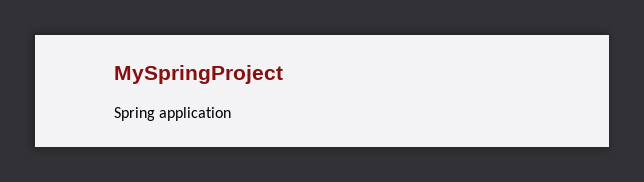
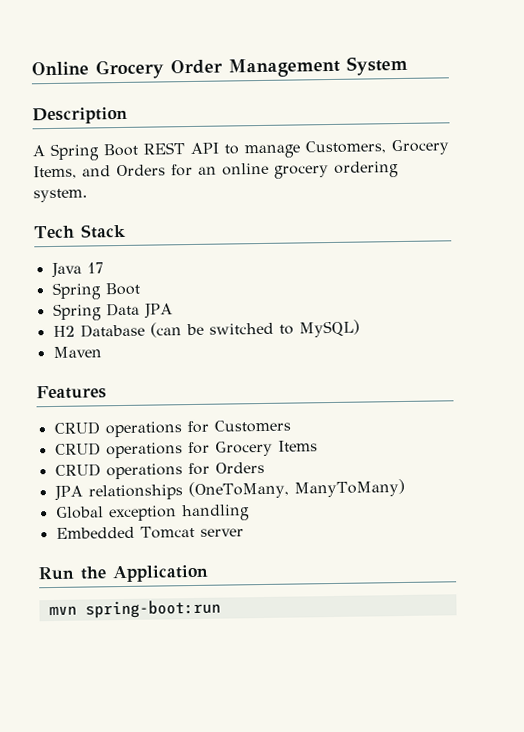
[114,65,283,84] [114,107,232,121] MySpringProject // Spring application -> [31,55,408,80] [32,106,128,125] [32,139,449,161] [33,161,399,180] [33,188,88,203] [33,223,126,239] [50,262,104,279] [51,282,140,300] [52,302,173,321] [52,319,360,338] [52,346,102,358] [36,385,107,400] [53,419,291,438] [54,440,318,459] [54,461,265,480] [53,478,405,501] [54,504,250,522] [55,525,244,539] [38,564,209,583] [48,599,221,619] Online Grocery Order Management System // Description // A Spring Boot REST API to manage Customers, Grocery Items, and Orders for an online grocery ordering system. // Tech Stack // Java 17 // Spring Boot // Spring Data JPA // H2 Database (can be switched to MySQL) // Maven // Features // CRUD operations for Customers // CRUD operations for Grocery Items // CRUD operations for Orders // JPA relationships (OneToMany, ManyToMany) // Global exception handling // Embedded Tomcat server // Run the Application // mvn spring-boot:run

